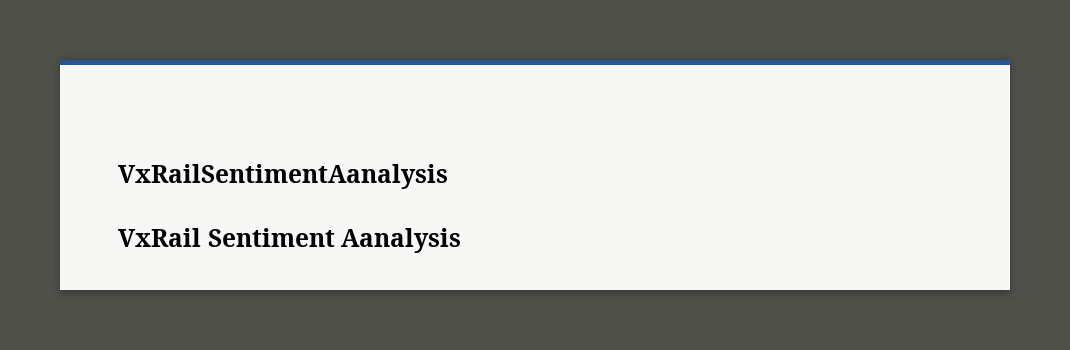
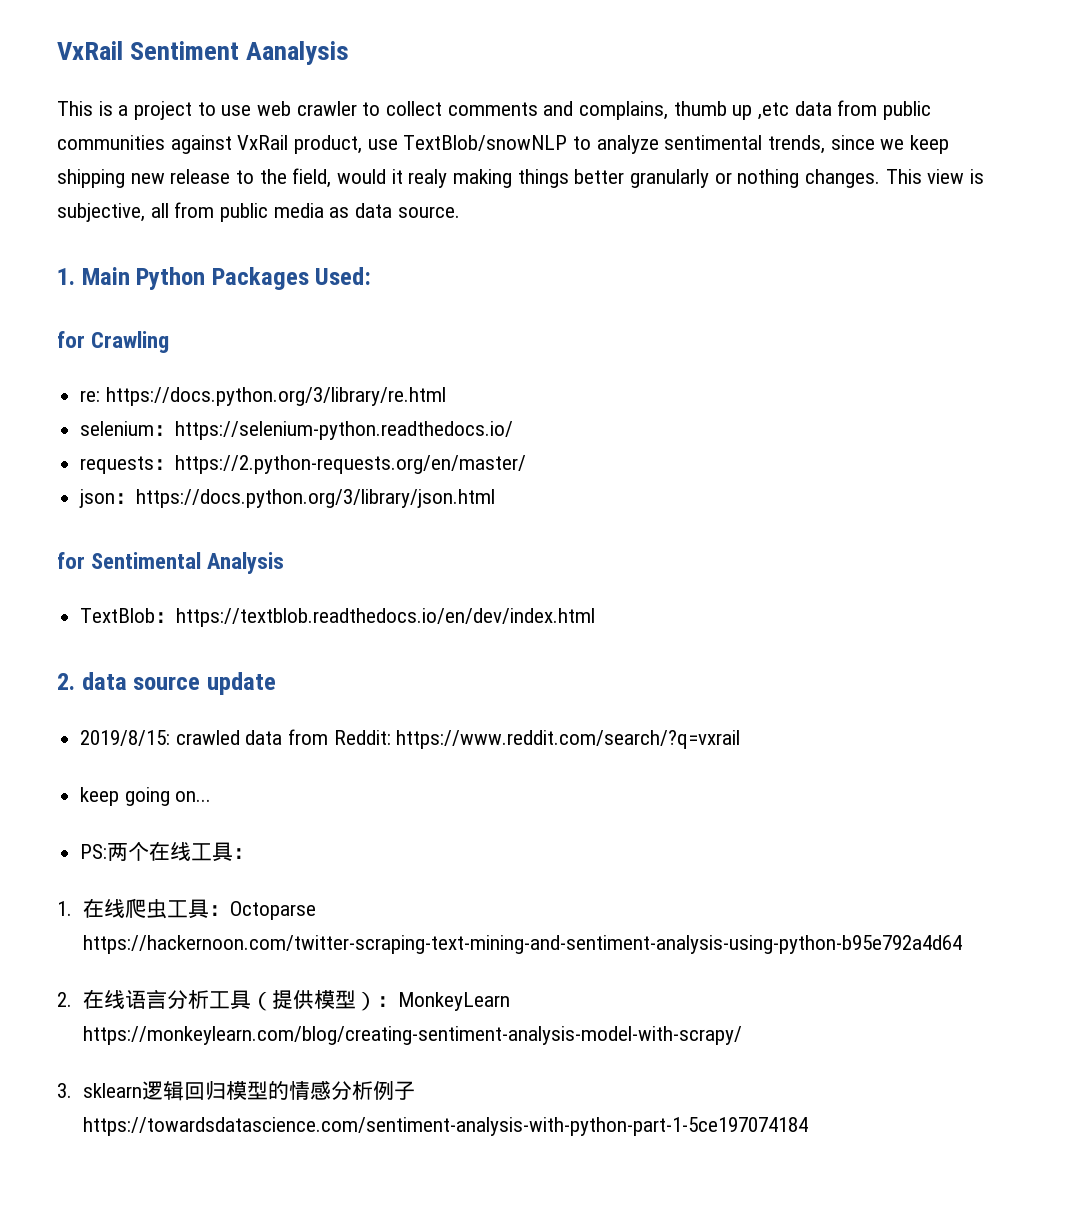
[118,164,448,189] VxRailSentimentAanalysis // -> (57, 50) none
(462, 240) none -> [57,100,932,120] [57,135,950,154] [57,168,985,188] [57,202,460,222] [57,267,372,290] [57,331,170,353] [80,387,446,406] [80,421,514,440] [80,455,527,474] [79,489,496,508] [57,552,285,574] [80,608,596,627] [57,672,276,695] [80,729,741,749] [80,787,212,806] [80,841,255,862] [57,898,316,920] [82,935,962,954] [57,989,510,1011] [82,1026,742,1045] [57,1080,415,1101] [82,1117,808,1136] // This is a project to use web crawler to collect comments and complains, thumb up ,etc data from public communities against VxRail product, use TextBlob/snowNLP to analyze sentimental trends, since we keep shipping new release to the field, would it realy making things better granularly or nothing changes. This view is subjective, all from public media as data source. // 1. Main Python Packages Used: // for Crawling // re: https://docs.python.org/3/library/re.html // selenium：https://selenium-python.readthedocs.io/ // requests：https://2.python-requests.org/en/master/ // json：https://docs.python.org/3/library/json.html // for Sentimental Analysis // TextBlob：https://textblob.readthedocs.io/en/dev/index.html // 2. data source update // 2019/8/15: crawled data from Reddit: https://www.reddit.com/search/?q=vxrail // keep going on... // PS:两个在线工具： // 1.在线爬虫工具：Octoparse https://hackernoon.com/twitter-scraping-text-mining-and-sentiment-analysis-using-python-b95e792a4d64 // 2.在线语言分析工具（提供模型）：MonkeyLearn https://monkeylearn.com/blog/creating-sentiment-analysis-model-with-scrapy/ // 3. sklearn逻辑回归模型的情感分析例子https://towardsdatascience.com/sentiment-analysis-with-python-part-1-5ce197074184

